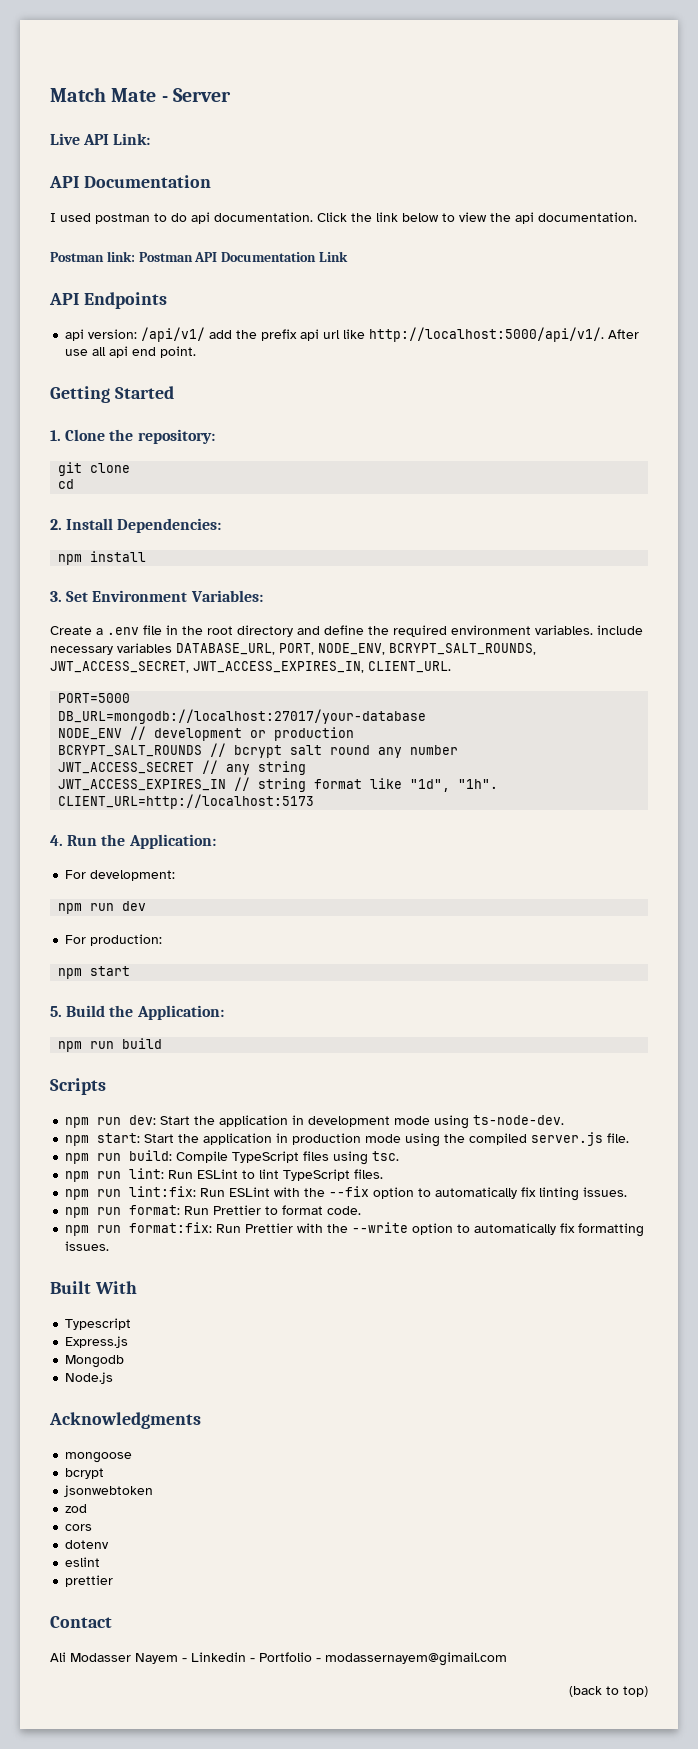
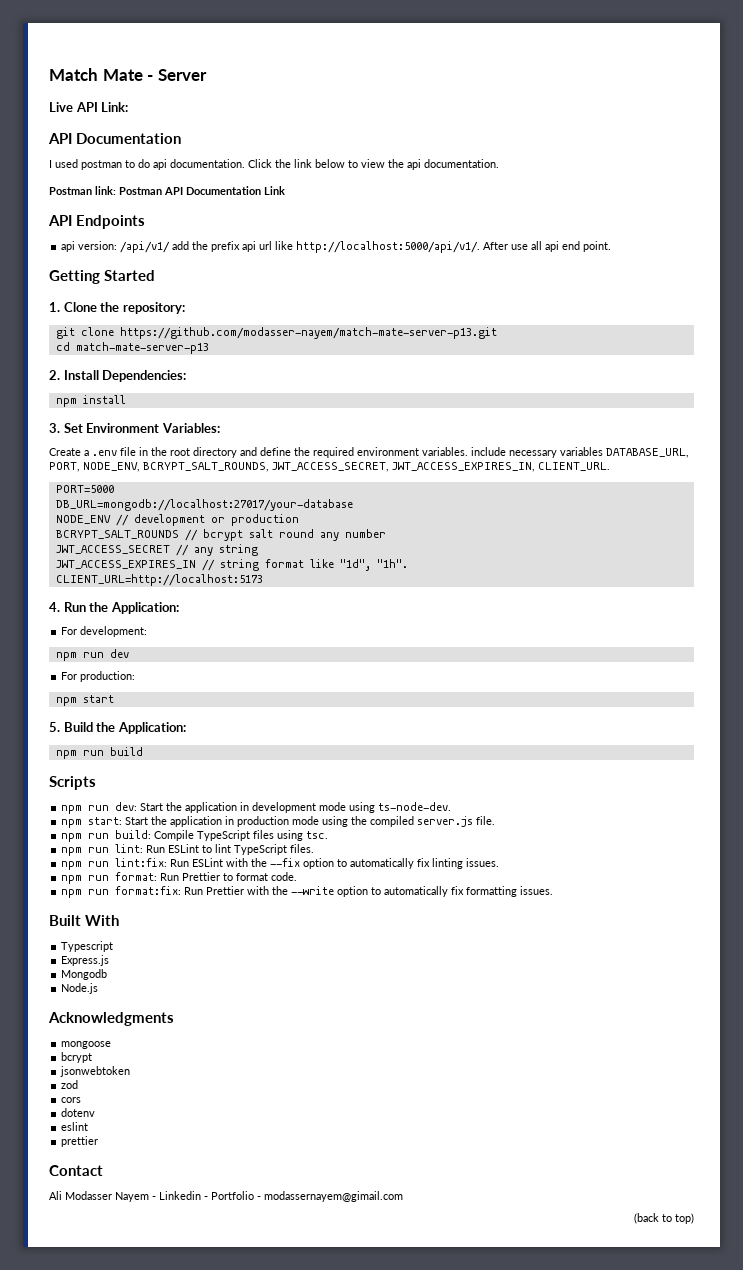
(131, 468) none -> [119,327,497,339] https://github.com/modasser-nayem/match-mate-server-p13.git
(75, 484) none -> [75,342,209,354] match-mate-server-p13

